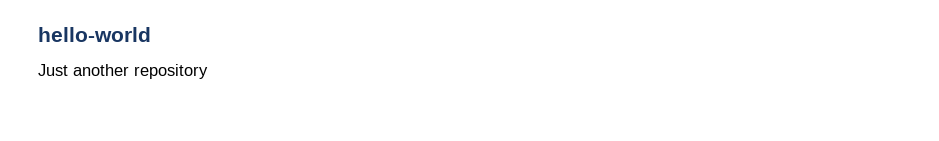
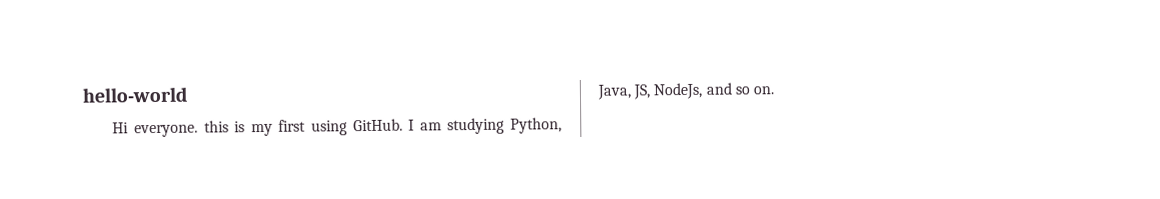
[38,64,208,79] Just another repository -> [112,117,562,138] [597,82,774,100] Hi everyone. this is my first using GitHub. I am studying Python, Java, JS, NodeJs, and so on.

